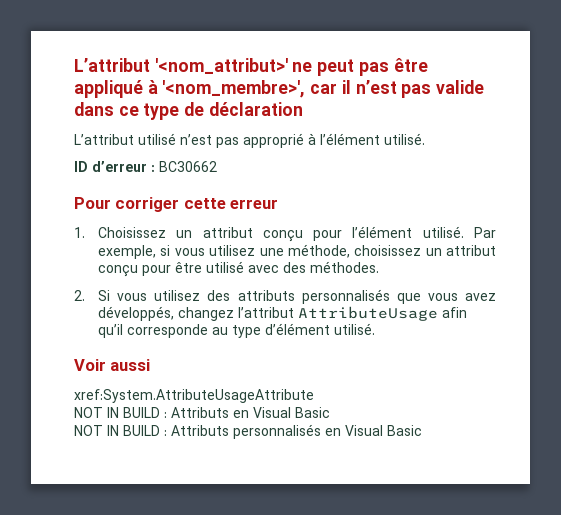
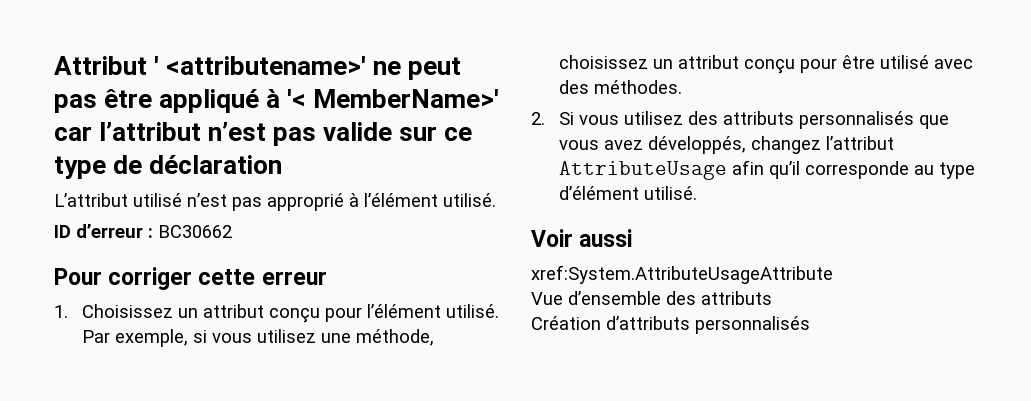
[74,58,288,74] L’attribut '<nom_attribut>' -> [54,56,367,75] Attribut ' <attributename>'
[162,80,351,98] '<nom_membre>', car il -> [287,89,500,108] [54,122,202,141] '< MemberName>' car l’attribut
[74,102,114,116] dans -> [399,127,438,141] sur
[74,407,330,418] [74,424,422,439] NOT IN BUILD : Attributs en Visual Basic // NOT IN BUILD : Attributs personnalisés en Visual Basic -> [531,291,772,305] [531,316,810,334] Vue d’ensemble des attributs // Création d’attributs personnalisés

